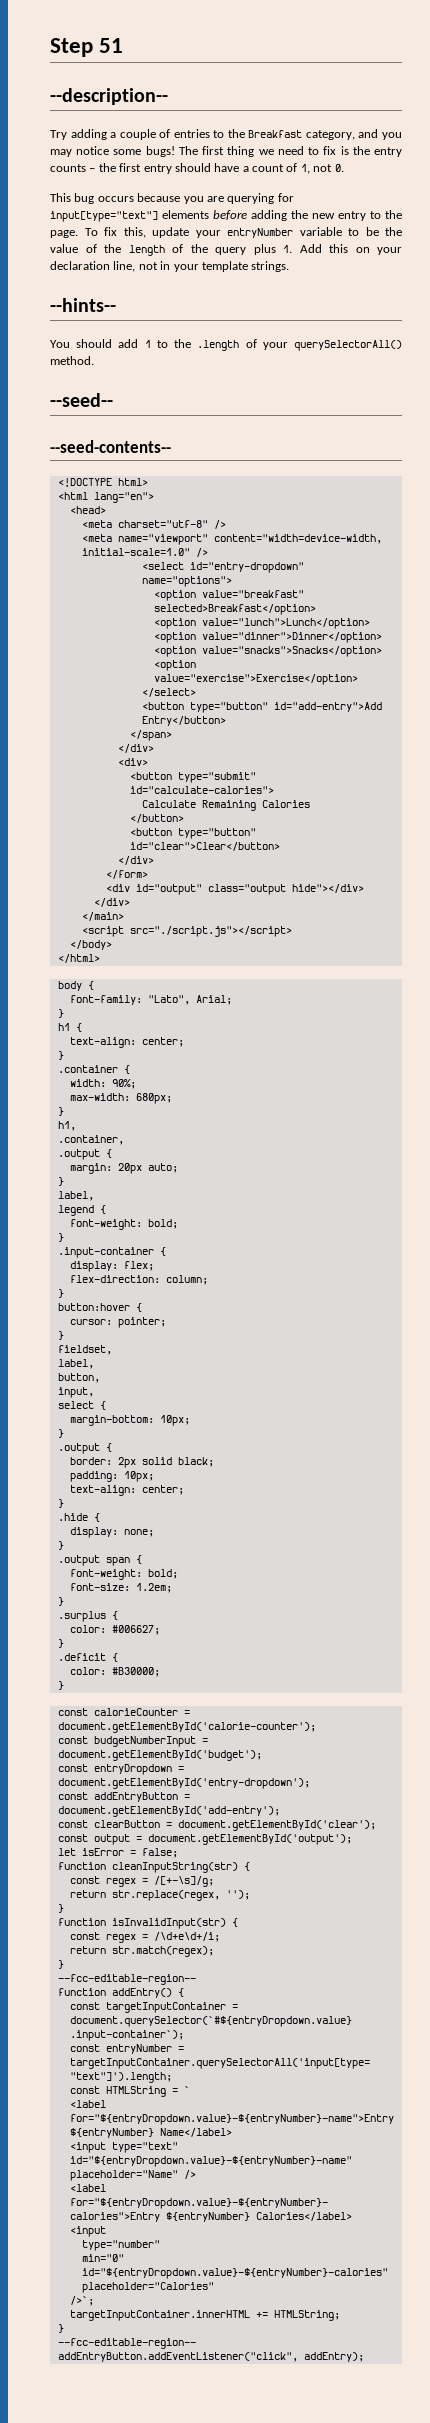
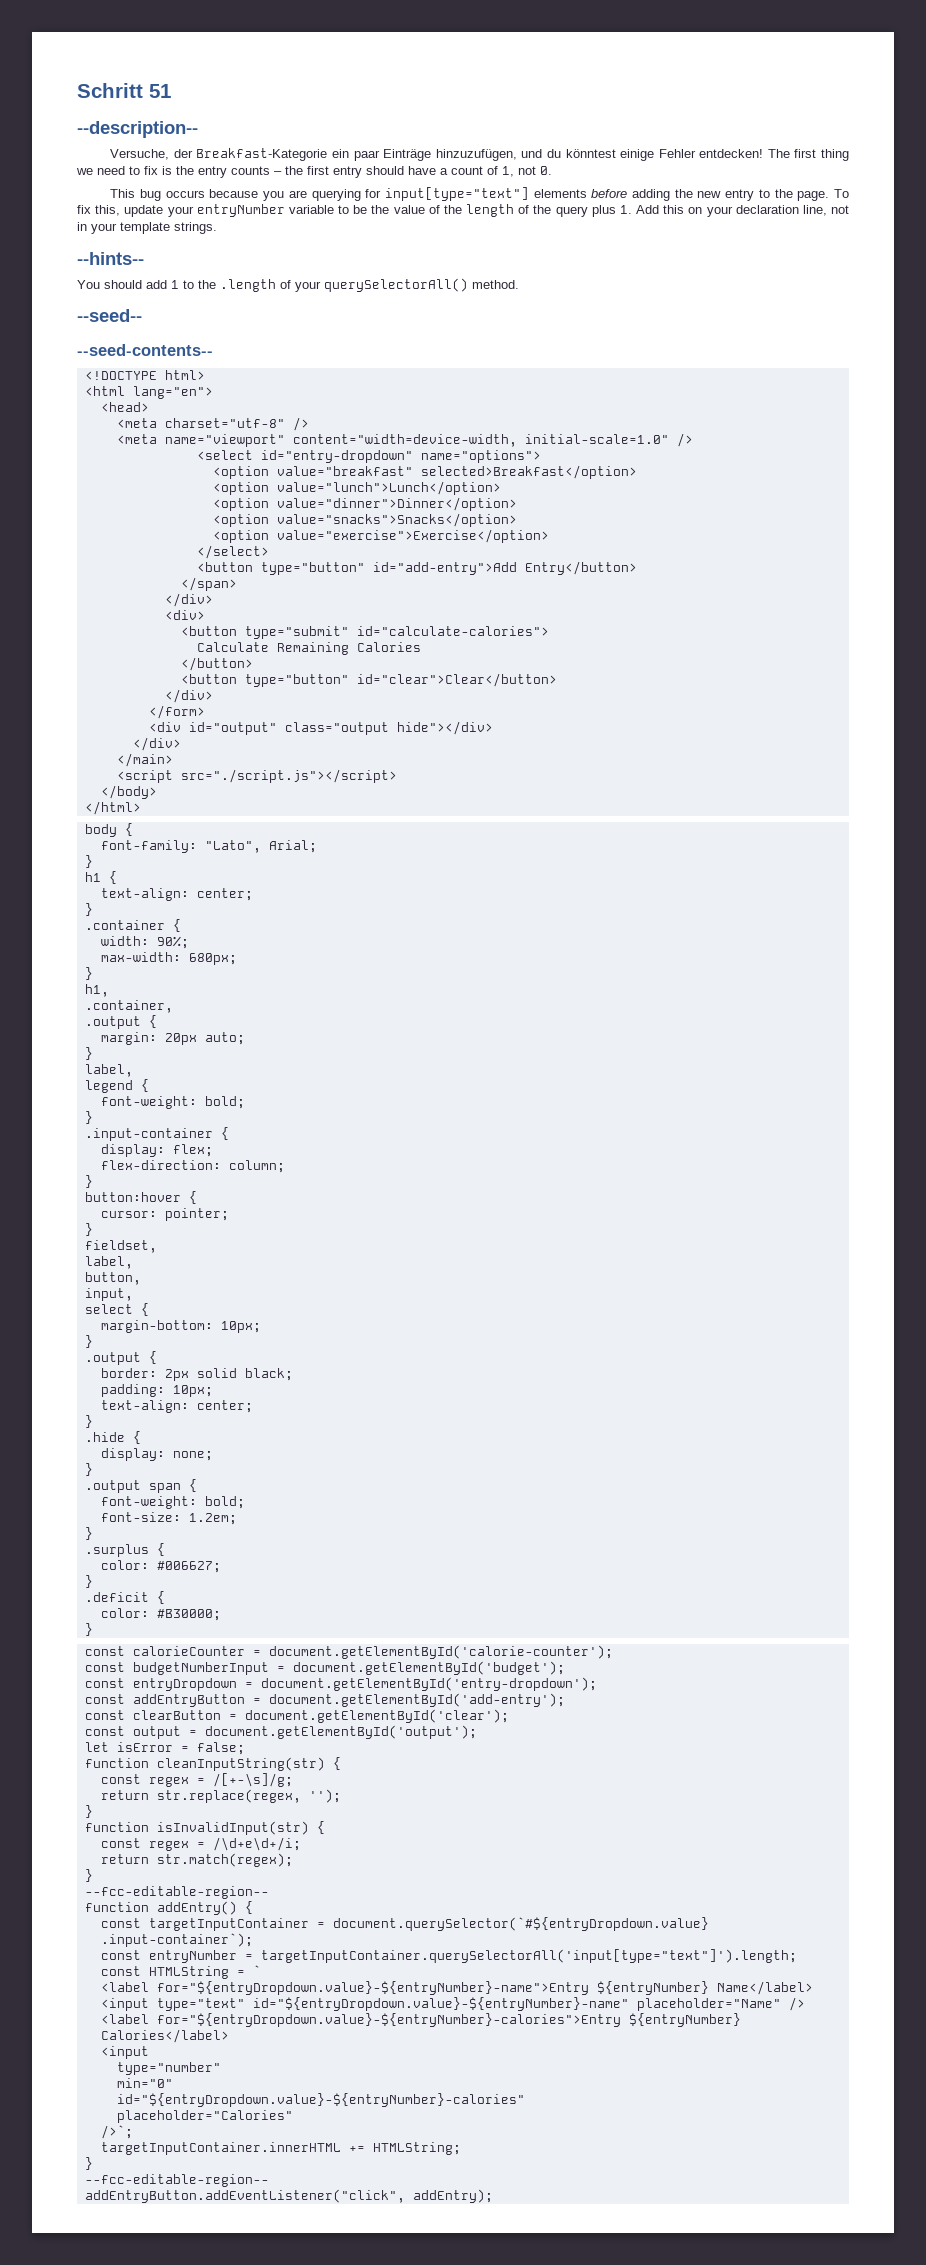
[50,38,93,57] Step -> [77,83,143,98] Schritt
[50,129,402,140] [50,146,175,157] Try adding a couple of entries to the Breakfast category, and you may notice some bugs! -> [110,148,764,161] Versuche, der Breakfast-Kategorie ein paar Einträge hinzuzufügen, und du könntest einige Fehler entdecken!

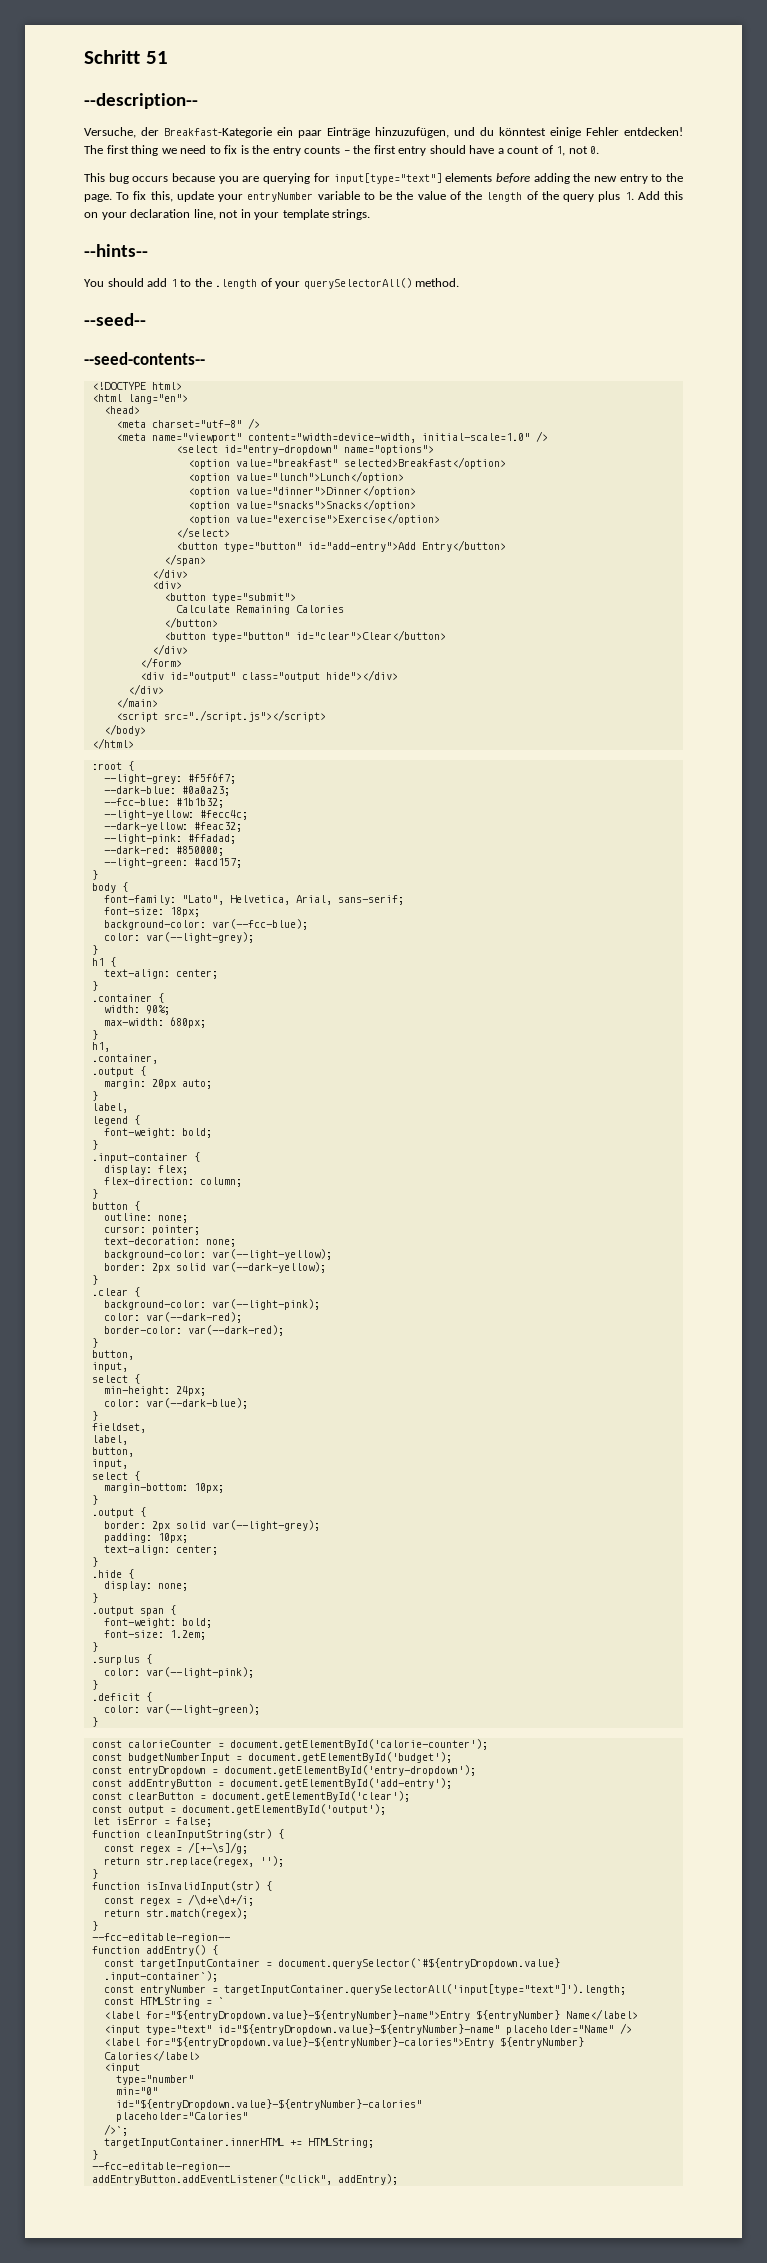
[244,626,549,639] type="submit" id="calculate-calories"> -> [211,593,296,603] type="submit">
[84,823,133,837] [100,840,317,853] body { // font-family: "Lato", Arial; -> [91,761,134,771] [103,773,236,784] [103,786,230,796] [103,798,224,808] [103,810,248,820] [103,822,242,832] [103,834,236,844] [103,846,224,856] [103,858,242,868] [91,870,98,880] [91,882,128,893] [103,895,404,905] [103,907,200,917] [103,919,308,930] [103,932,254,943] :root { // --light-grey: #f5f6f7; // --dark-blue: #0a0a23; // --fcc-blue: #1b1b32; // --light-yellow: #fecc4c; // --dark-yellow: #feac32; // --light-pink: #ffadad; // --dark-red: #850000; // --light-green: #acd157; // } // body { // font-family: "Lato", Helvetica, Arial, sans-serif; // font-size: 18px; // background-color: var(--fcc-blue); // color: var(--light-grey);
[84,1191,197,1204] button:hover { -> [91,1201,140,1211] [103,1213,188,1223] button { // outline: none;
(229, 1214) none -> [103,1237,236,1247] [103,1249,332,1260] [103,1262,326,1273] [91,1275,98,1285] [91,1287,140,1297] [103,1299,320,1310] [103,1312,242,1323] [103,1325,284,1336] [91,1338,98,1348] [91,1350,134,1360] [91,1362,128,1372] [91,1374,140,1384] [103,1386,206,1396] [103,1398,248,1409] // text-decoration: none; // background-color: var(--light-yellow); // border: 2px solid var(--dark-yellow); // } // .clear { // background-color: var(--light-pink); // color: var(--dark-red); // border-color: var(--dark-red); // } // button, // input, // select { // min-height: 24px; // color: var(--dark-blue);
[244,1368,293,1381] black; -> [211,1520,320,1531] var(--light-grey);
[156,1561,221,1573] #006627; -> [145,1667,254,1678] var(--light-pink);
[156,1609,221,1621] #B30000; -> [145,1704,260,1715] var(--light-green);

